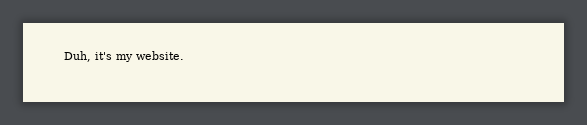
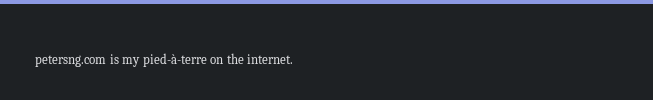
[64,51,184,62] Duh, it's my website. -> [35,53,294,67] petersng.com is my pied-à-terre on the internet.

